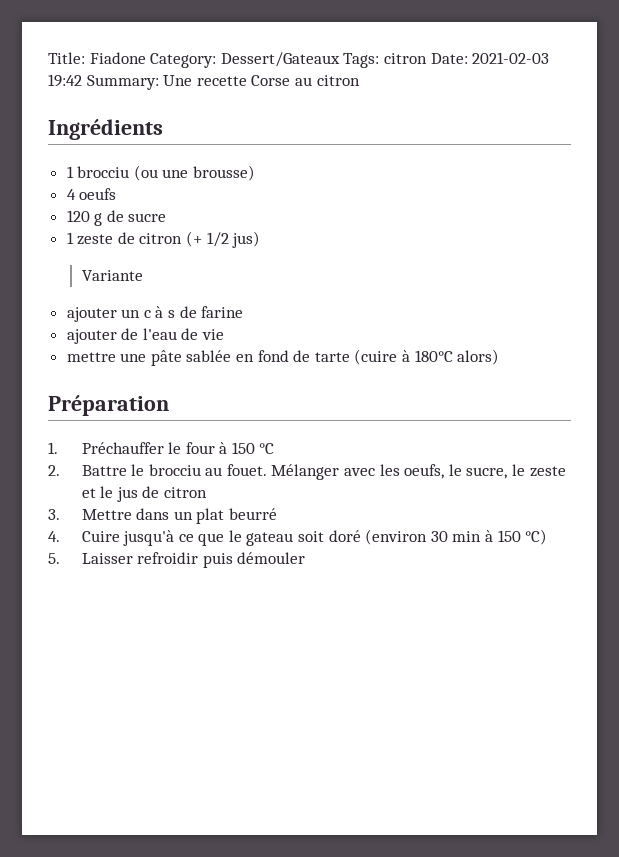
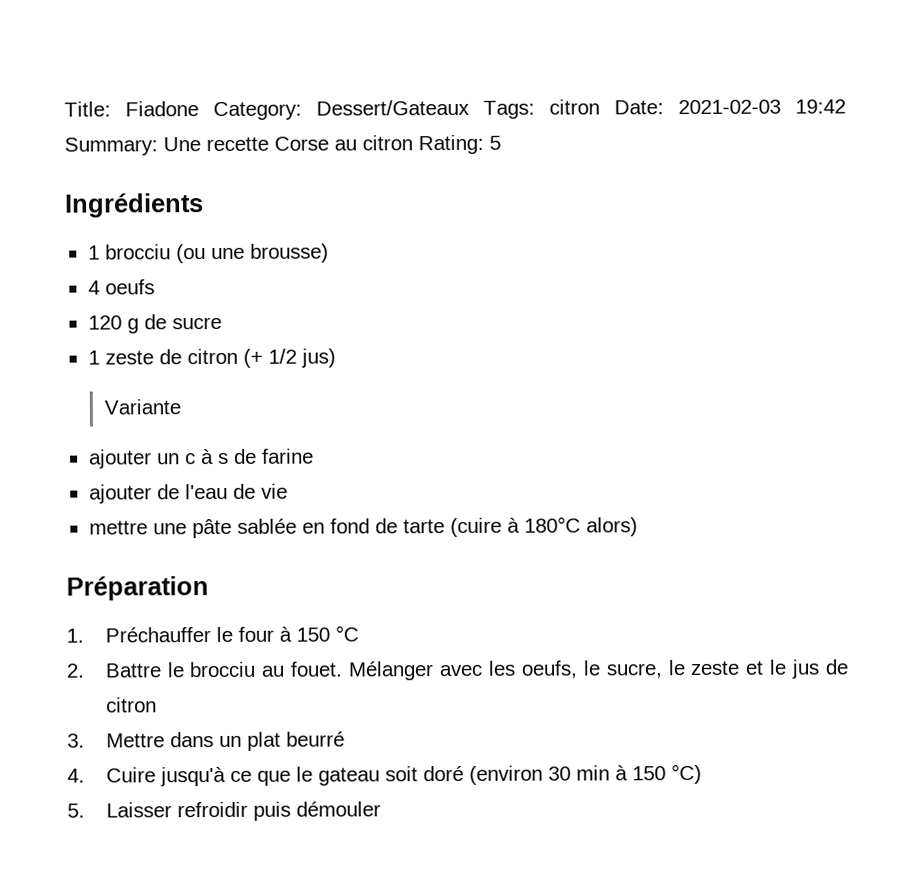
(360, 80) none -> [418,134,501,155] Rating: 5

